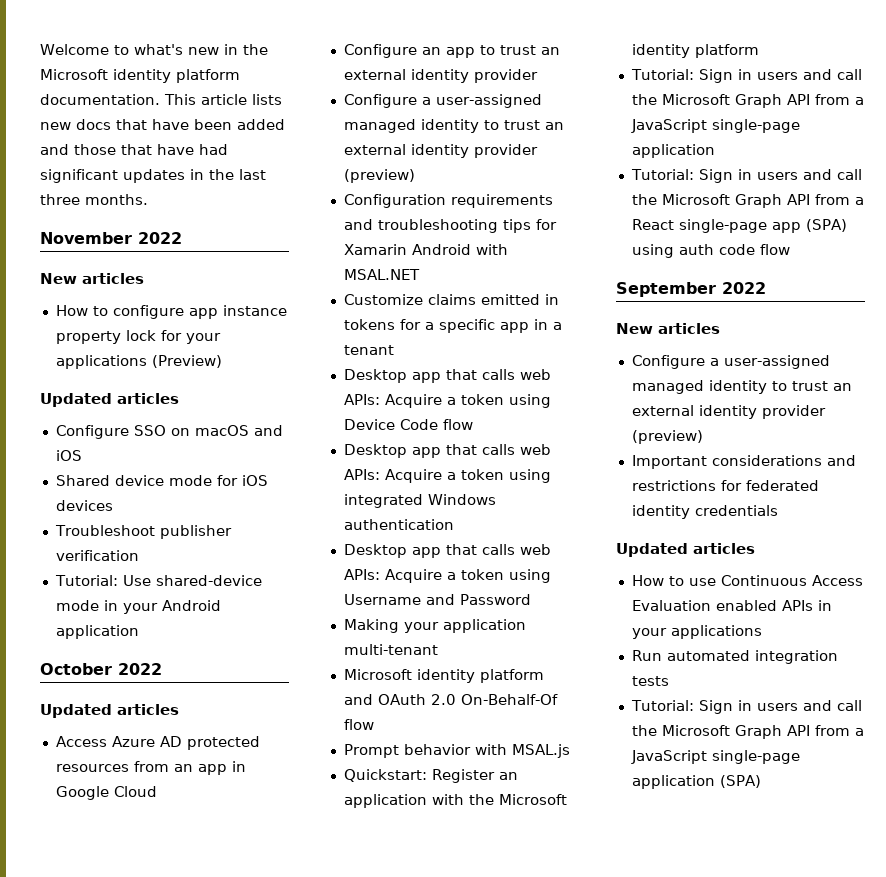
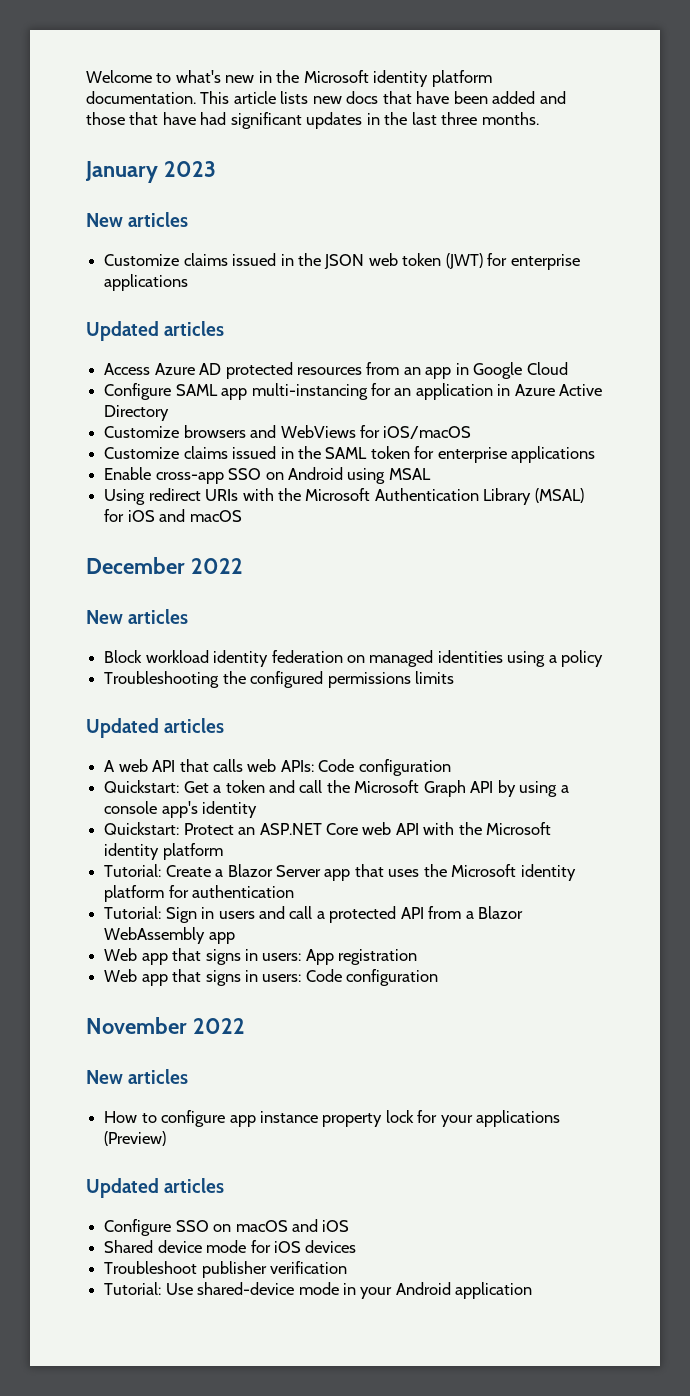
(148, 199) none -> [85,161,216,183] [86,212,189,227] [104,253,580,270] [104,274,189,291] [86,321,225,341] [104,362,568,379] [104,383,603,400] [104,405,170,421] [104,425,472,439] [104,446,596,463] [104,467,431,484] [104,488,584,505] [104,509,242,522] [86,557,243,574] [86,609,189,624] [104,650,604,667] [104,671,454,688] [86,718,225,738] [104,759,451,776] [104,780,569,797] [104,801,258,818] [104,822,552,835] [104,843,223,860] [104,864,576,881] [104,885,295,902] [104,906,524,923] [104,927,235,944] [104,948,418,965] [104,969,439,986] // January 2023 // New articles // Customize claims issued in the JSON web token (JWT) for enterprise applications // Updated articles // Access Azure AD protected resources from an app in Google Cloud // Configure SAML app multi-instancing for an application in Azure Active Directory // Customize browsers and WebViews for iOS/macOS // Customize claims issued in the SAML token for enterprise applications // Enable cross-app SSO on Android using MSAL // Using redirect URIs with the Microsoft Authentication Library (MSAL) for iOS and macOS // December 2022 // New articles // Block workload identity federation on managed identities using a policy // Troubleshooting the configured permissions limits // Updated articles // A web API that calls web APIs: Code configuration // Quickstart: Get a token and call the Microsoft Graph API by using a console app's identity // Quickstart: Protect an ASP.NET Core web API with the Microsoft identity platform // Tutorial: Create a Blazor Server app that uses the Microsoft identity platform for authentication // Tutorial: Sign in users and call a protected API from a Blazor WebAssembly app // Web app that signs in users: App registration // Web app that signs in users: Code configuration
[40,663,162,675] [40,704,179,718] [55,736,260,750] [55,761,246,775] [55,786,157,800] [343,44,560,58] [343,69,538,83] [343,94,542,108] [343,119,564,133] [343,144,538,158] [343,169,415,183] [343,194,553,208] [343,219,557,233] [343,244,508,255] [343,269,420,280] [343,294,559,305] [343,319,562,333] [343,345,394,355] [343,369,551,383] [343,394,551,408] [343,419,473,430] [343,444,551,458] [343,469,551,483] [343,494,496,508] [343,519,454,530] [343,544,551,558] [343,569,551,583] [343,594,531,605] [343,619,526,633] [343,644,438,655] [343,669,544,683] [343,694,558,705] [343,719,374,730] [343,744,570,758] [343,769,518,783] [343,794,567,808] [631,44,759,58] [630,69,862,83] [631,94,864,108] [630,119,800,133] [631,144,715,158] [630,169,862,183] [631,194,864,208] [631,219,847,233] [631,244,790,258] [616,282,766,297] [616,323,720,334] [631,355,830,369] [631,380,852,394] [631,405,826,419] [631,430,703,444] [631,455,856,469] [631,480,819,491] [631,505,778,519] [616,543,755,557] [631,575,863,586] [631,600,832,611] [631,625,762,639] [631,650,838,664] [631,676,669,686] [630,700,862,714] [631,725,864,739] [630,750,800,764] [631,775,761,789] // October 2022 // Updated articles // Access Azure AD protected resources from an app in Google Cloud // Configure an app to trust an external identity provider // Configure a user-assigned managed identity to trust an external identity provider (preview) // Configuration requirements and troubleshooting tips for Xamarin Android with MSAL.NET // Customize claims emitted in tokens for a specific app in a tenant // Desktop app that calls web APIs: Acquire a token using Device Code flow // Desktop app that calls web APIs: Acquire a token using integrated Windows authentication // Desktop app that calls web APIs: Acquire a token using Username and Password // Making your application multi-tenant // Microsoft identity platform and OAuth 2.0 On-Behalf-Of flow // Prompt behavior with MSAL.js // Quickstart: Register an application with the Microsoft identity platform // Tutorial: Sign in users and call the Microsoft Graph API from a JavaScript single-page application // Tutorial: Sign in users and call the Microsoft Graph API from a React single-page app (SPA) using auth code flow // September 2022 // New articles // Configure a user-assigned managed identity to trust an external identity provider (preview) // Important considerations and restrictions for federated identity credentials // Updated articles // How to use Continuous Access Evaluation enabled APIs in your applications // Run automated integration tests // Tutorial: Sign in users and call the Microsoft Graph API from a JavaScript single-page application (SPA) -> (533, 1290) none

